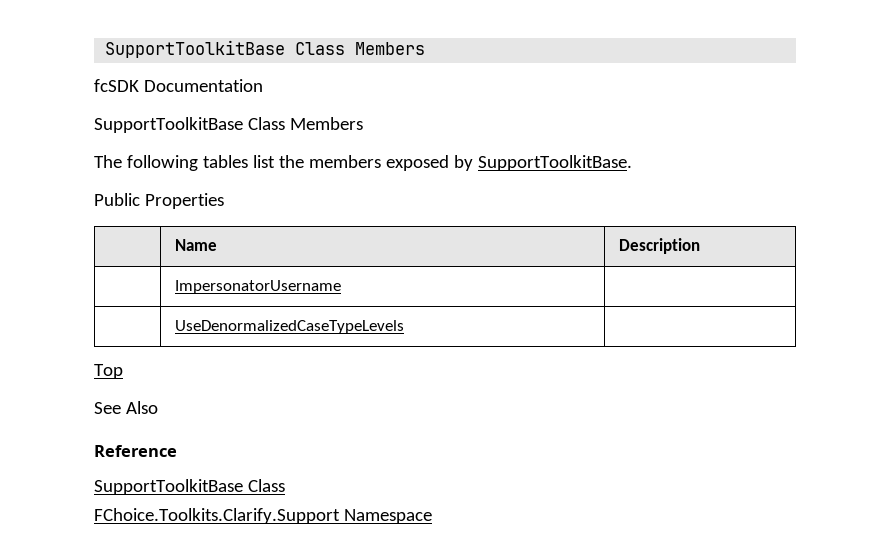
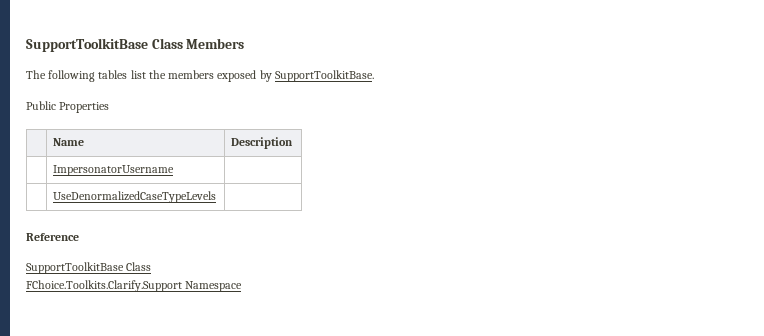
[105,40,426,58] [94,79,263,92] [94,117,363,133] SupportToolkitBase Class Members // fcSDK Documentation // SupportToolkitBase Class Members -> [26,38,245,52] SupportToolkitBase Class Members
[94,364,123,379] [94,401,158,414] // Top // See Also -> (217, 197) none

